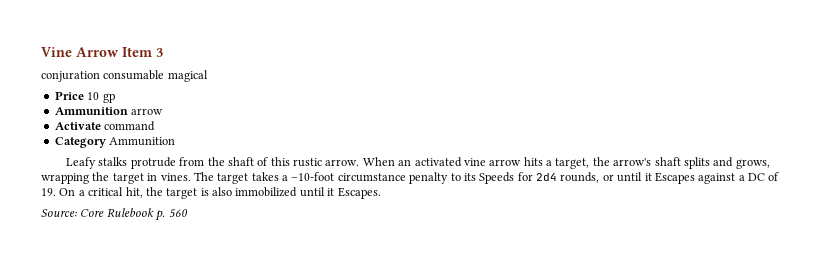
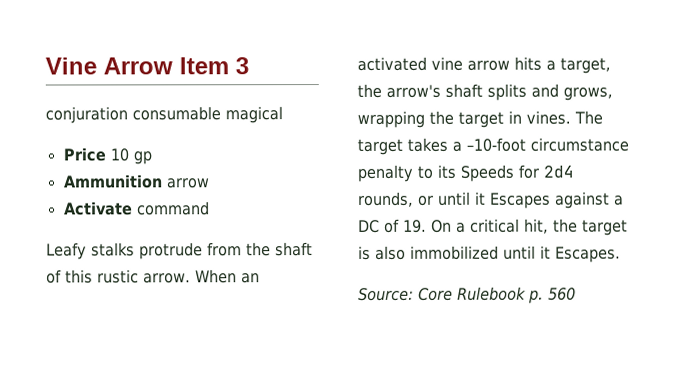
[54,137,176,148] // Category Ammunition -> (210, 208) none

